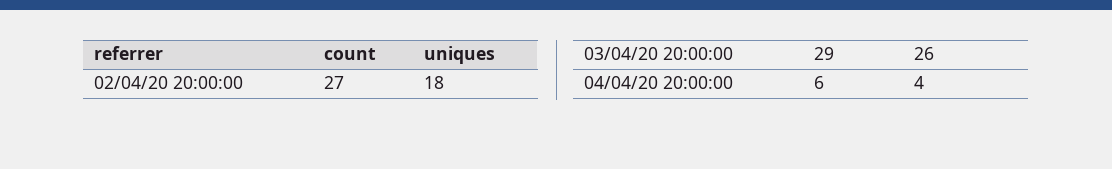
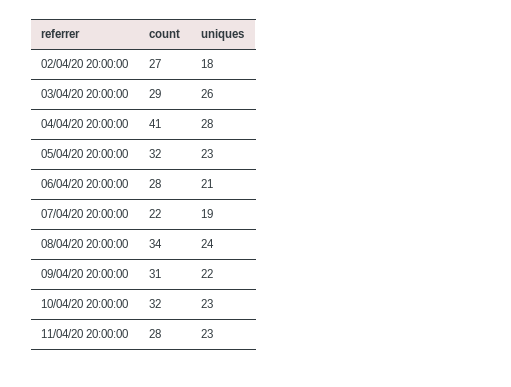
[813,76,824,89] [913,76,924,89] 6 | 4 -> [148,119,161,128] [200,119,213,128] [40,149,129,158] [148,149,161,158] [200,149,213,158] [40,179,129,188] [148,179,161,188] [200,179,213,188] [40,209,129,218] [148,209,161,218] [200,209,213,218] [40,239,129,248] [148,239,162,248] [200,239,214,248] [40,269,129,278] [148,269,161,278] [200,269,213,278] [40,299,129,308] [148,299,161,308] [200,299,213,308] [40,329,129,338] [148,329,161,338] [200,329,213,338] 41 | 28 // 05/04/20 20:00:00 | 32 | 23 // 06/04/20 20:00:00 | 28 | 21 // 07/04/20 20:00:00 | 22 | 19 // 08/04/20 20:00:00 | 34 | 24 // 09/04/20 20:00:00 | 31 | 22 // 10/04/20 20:00:00 | 32 | 23 // 11/04/20 20:00:00 | 28 | 23

